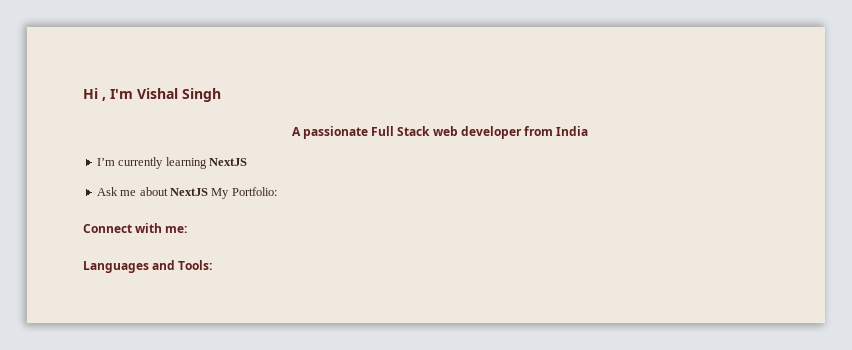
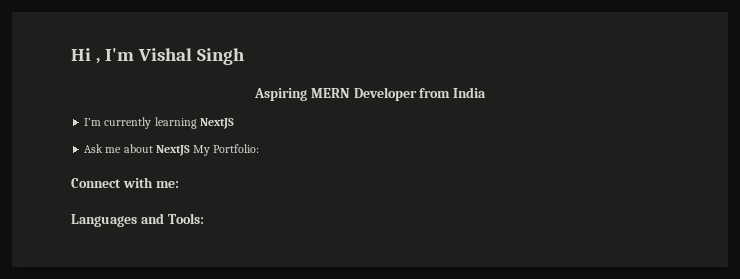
[291,126,522,139] A passionate Full Stack web developer -> [253,87,417,101] Aspiring MERN Developer

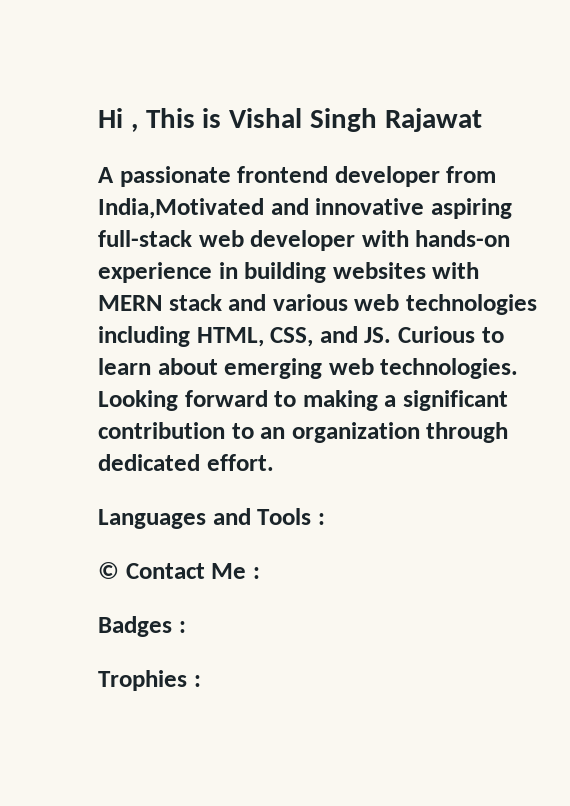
[104,48,134,61] I'm -> [145,108,222,128] This is
[253,87,487,101] [84,117,234,129] [84,144,260,156] [71,177,179,188] [71,213,204,227] // Aspiring MERN Developer from India // I’m currently learning NextJS // Ask me about NextJS My Portfolio: // Connect with me: // Languages and Tools: -> [384,108,482,132] [98,166,497,187] [98,198,512,219] [98,230,511,251] [98,262,480,283] [98,294,538,315] [98,326,504,347] [98,358,519,379] [98,390,509,411] [98,422,509,443] [98,454,274,471] [98,508,325,529] [98,562,260,579] [98,616,186,637] [98,670,201,691] Rajawat // A passionate frontend developer from India,Motivated and innovative aspiring full-stack web developer with hands-on experience in building websites with MERN stack and various web technologies including HTML, CSS, and JS. Curious to learn about emerging web technologies. Looking forward to making a significant contribution to an organization through dedicated effort. // Languages and Tools : // © Contact Me : // Badges : // Trophies :

